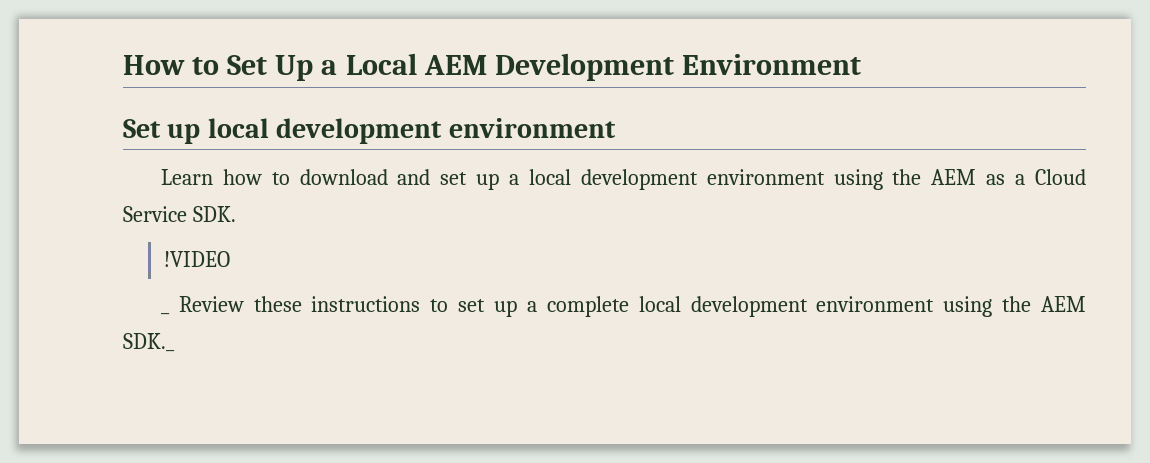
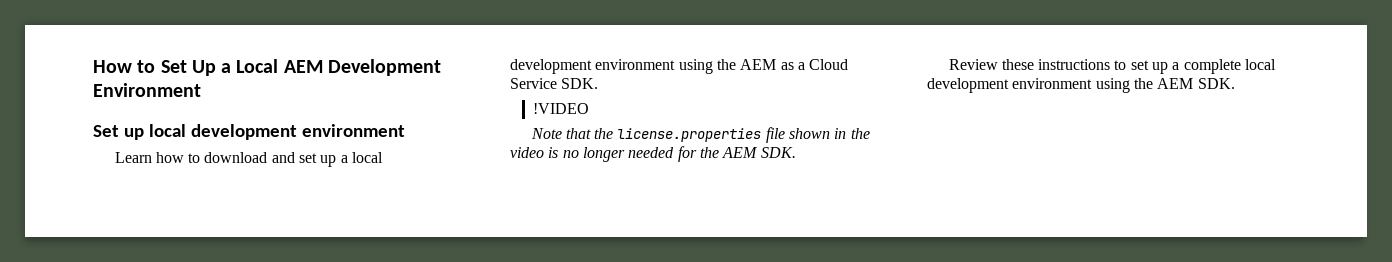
[160,312,170,315] _ -> [530,127,870,143] [510,146,796,162] Note that the license.properties file shown in the video is no longer needed for the AEM SDK. //
[123,333,175,352] SDK._ -> [1197,78,1235,89] SDK.

